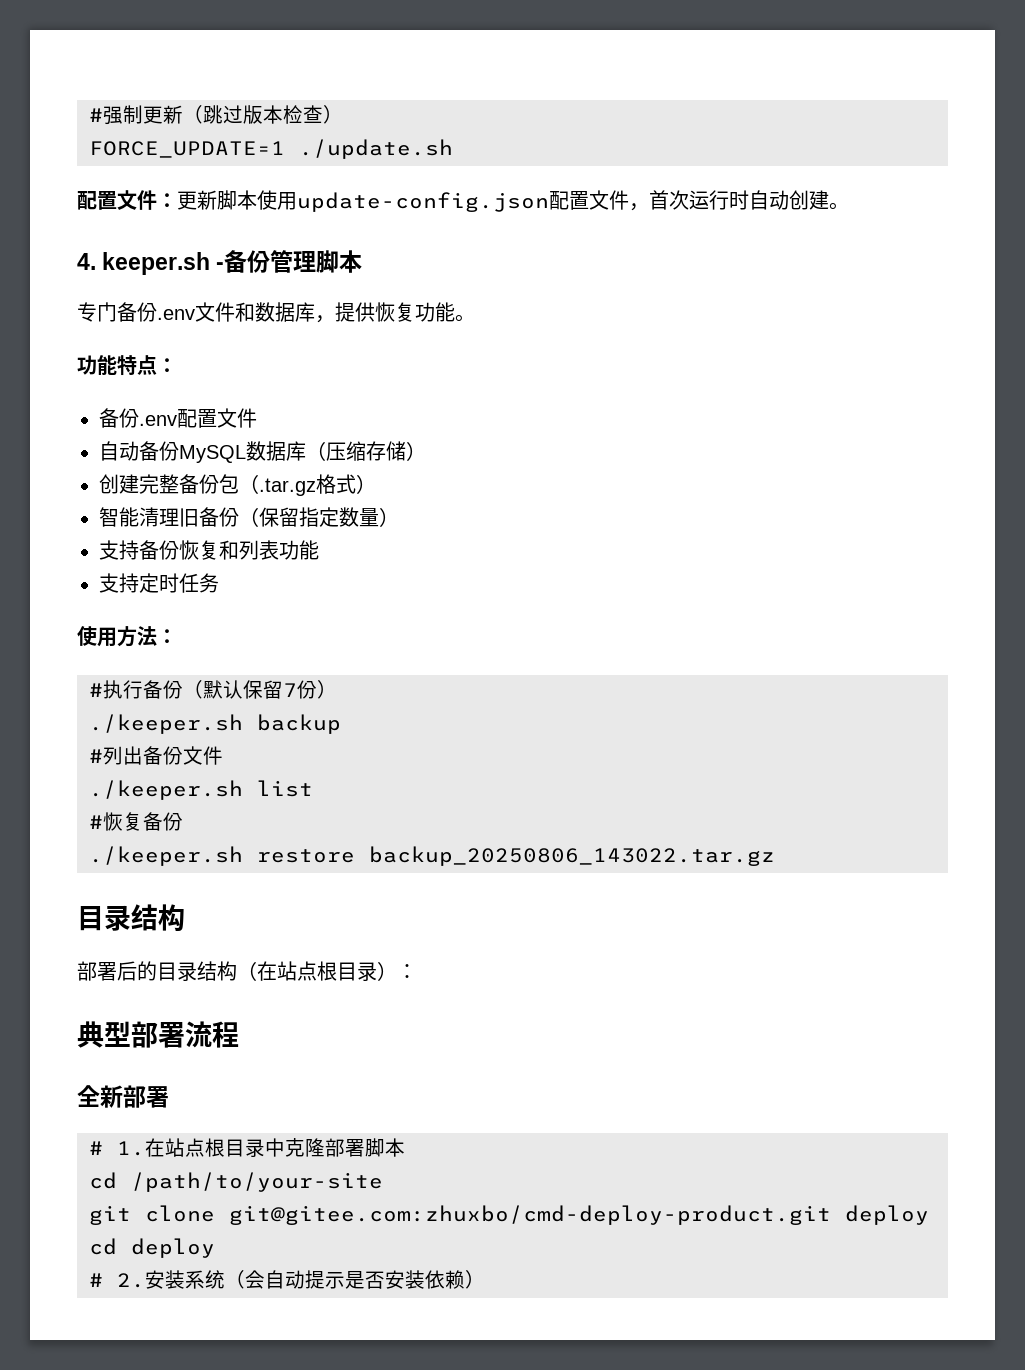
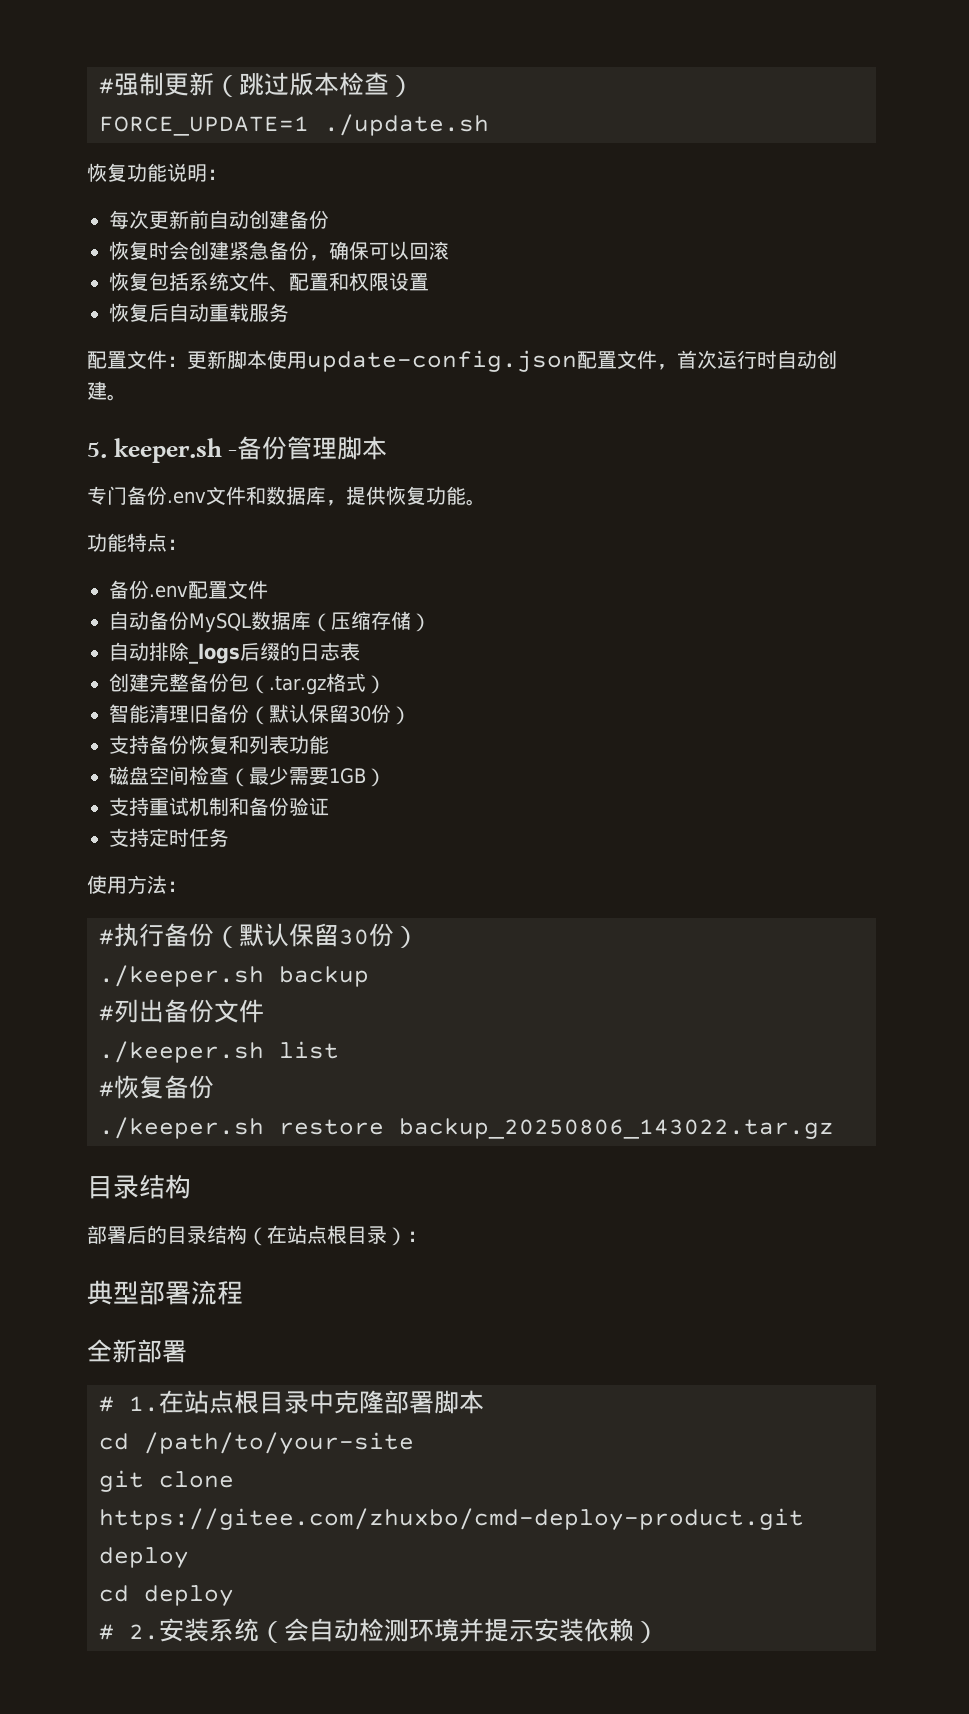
(453, 149) none -> [87,163,227,182] [109,210,329,229] [109,241,449,261] [109,272,429,292] [109,303,289,322] // 恢复功能说明： // 每次更新前自动创建备份 // 恢复时会创建紧急备份，确保可以回滚 // 恢复包括系统文件、配置和权限设置 // 恢复后自动重载服务
[77,253,96,270] 4. -> [87,442,107,458] 5.
(426, 451) none -> [109,642,360,664] // 自动排除_logs后缀的日志表
[259,507,379,527] 保留指定数量 -> [269,704,391,723] 默认保留30份
(319, 550) none -> [109,766,386,787] [109,797,329,816] // 磁盘空间检查（最少需要1GB） // 支持重试机制和备份验证
[283,683,297,697] 7 -> [339,929,369,945] 30
[229,1205,831,1225] git@gitee.com:zhuxbo/cmd-deploy-product.git -> [99,1508,804,1530] https://gitee.com/zhuxbo/cmd-deploy-product.git
[305,1270,385,1289] 提示是否 -> [359,1618,534,1642] 检测环境并提示

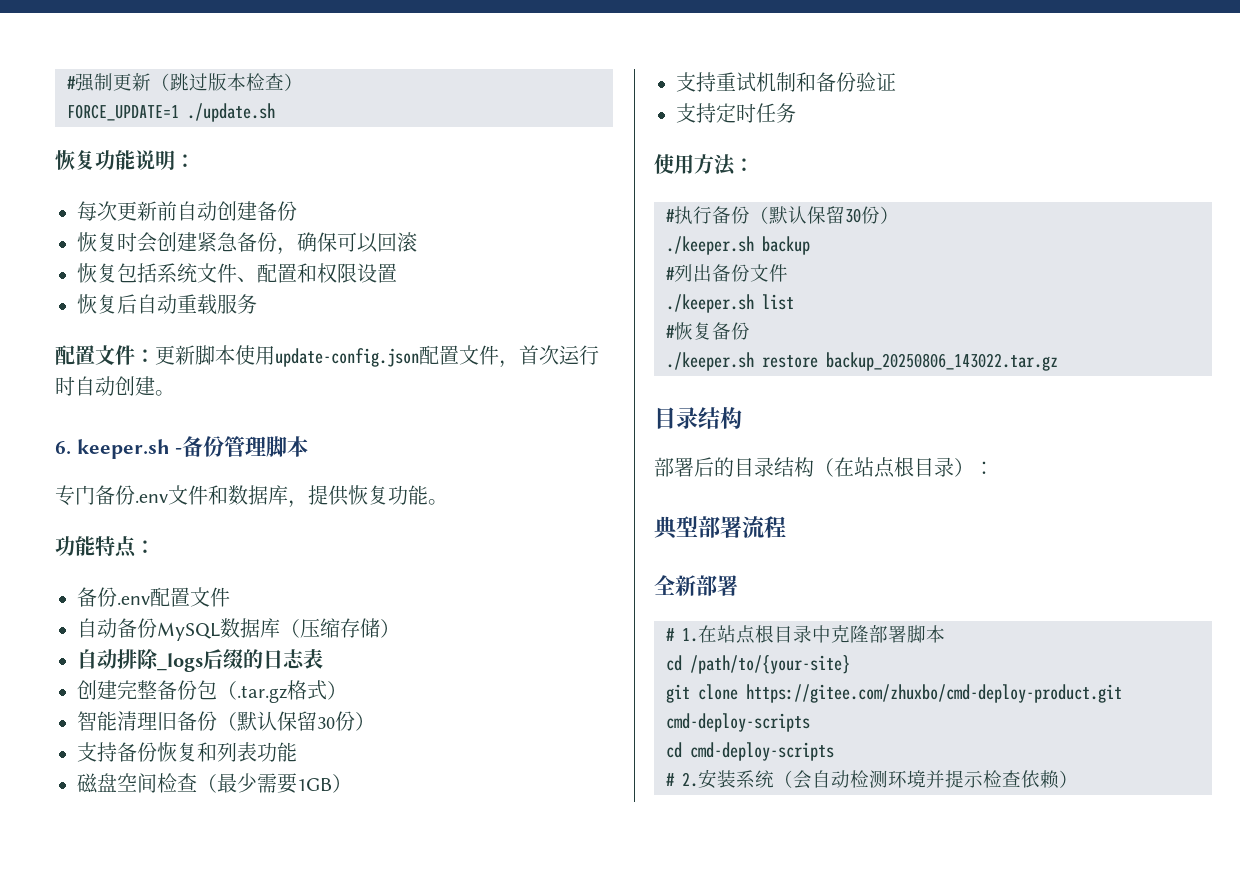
[87,442,107,458] 5. -> [55,441,71,454] 6.
[144,1432,414,1454] /path/to/your-site -> [690,655,850,674] /path/to/{your-site}
[99,1547,189,1568] [99,1585,234,1606] deploy // cd deploy -> [666,713,810,732] [666,742,834,761] cmd-deploy-scripts // cd cmd-deploy-scripts
[534,1618,584,1642] 安装 -> [983,770,1021,788] 检查

